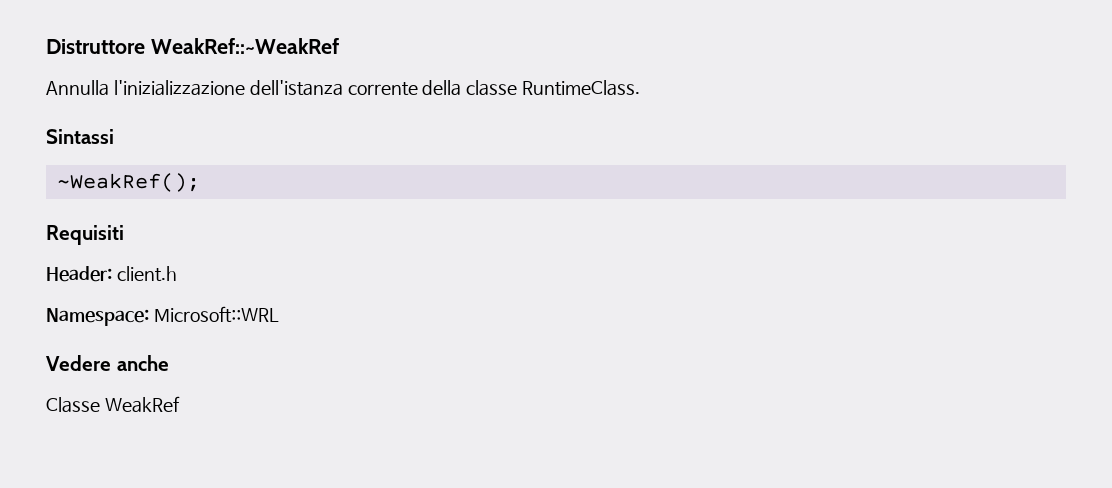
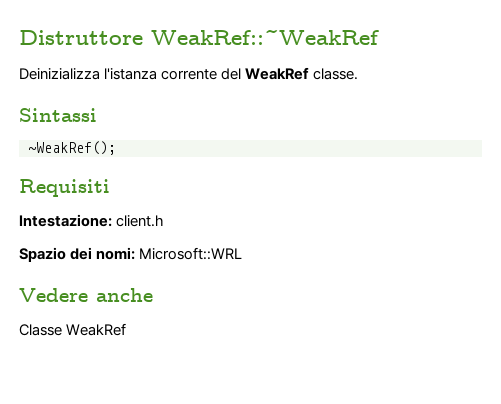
[46,80,641,96] Annulla l'inizializzazione dell'istanza corrente della classe RuntimeClass. -> [19,67,359,80] Deinizializza l'istanza corrente del WeakRef classe.
[46,266,112,282] Header: -> [19,214,112,227] Intestazione:
[46,308,149,326] Namespace: -> [19,247,136,262] Spazio dei nomi:

